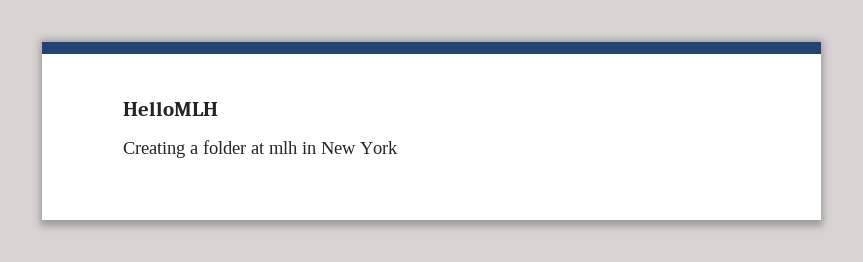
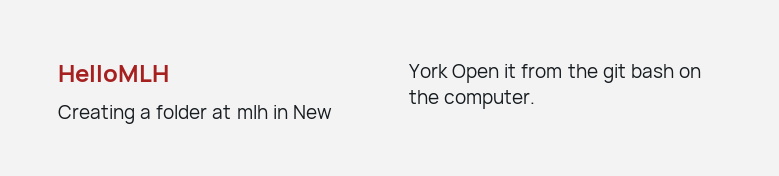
(398, 147) none -> [452,64,701,83] [409,90,536,109] Open it from the git bash on the computer.

